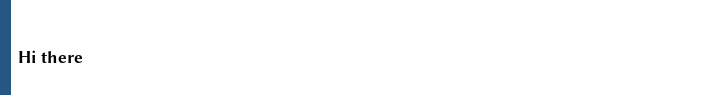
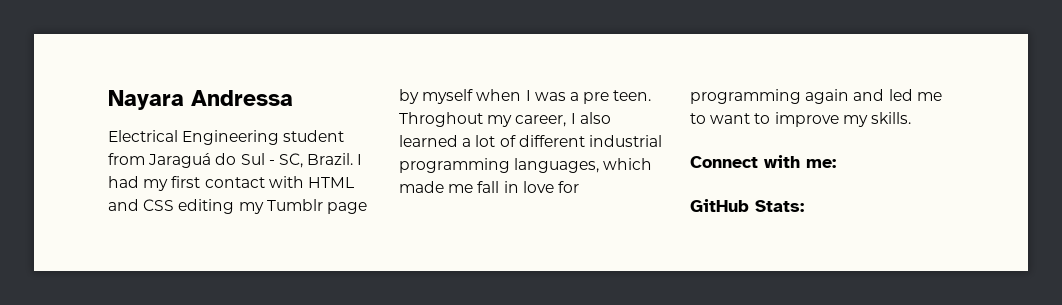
[18,50,83,63] Hi there -> [108,90,293,110] [108,130,345,145] [108,153,363,168] [108,176,354,191] [108,199,367,214] [399,89,652,104] [399,112,611,127] [399,135,662,147] [399,158,653,173] [399,181,579,193] [690,89,942,104] [690,112,911,127] [690,155,836,168] [690,199,804,212] Nayara Andressa // Electrical Engineering student from Jaraguá do Sul - SC, Brazil. I had my first contact with HTML and CSS editing my Tumblr page by myself when I was a pre teen. Throghout my career, I also learned a lot of different industrial programming languages, which made me fall in love for programming again and led me to want to improve my skills. // Connect with me: // GitHub Stats:

